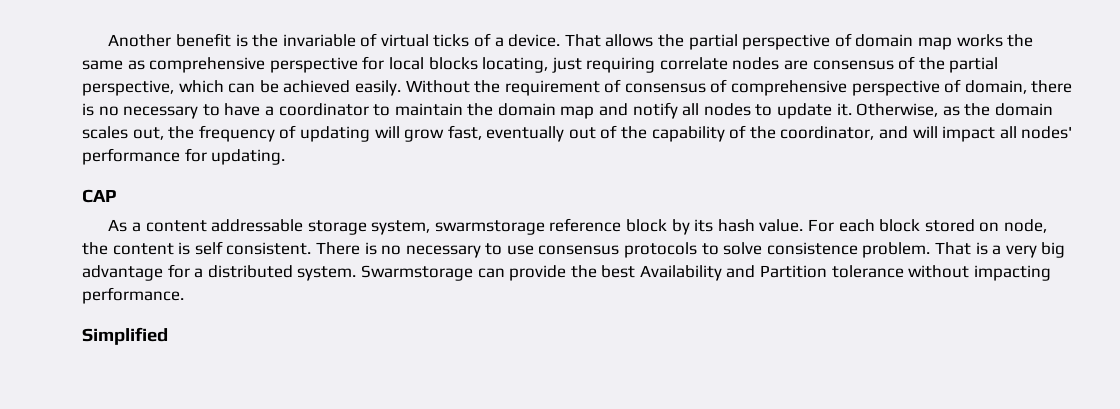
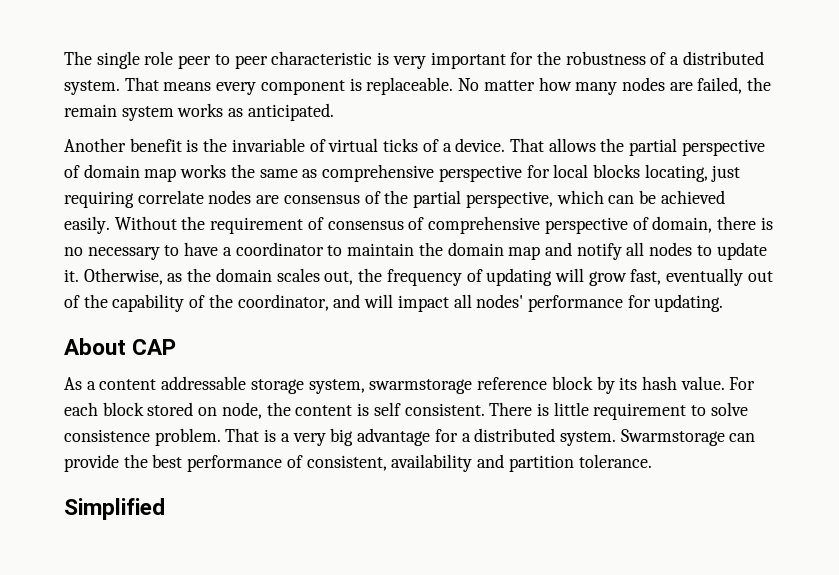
(108, 40) none -> [64,51,764,69] [64,77,772,95] [64,103,334,121] The single role peer to peer characteristic is very important for the robustness of a distributed system. That means every component is replaceable. No matter how many nodes are failed, the remain system works as anticipated. //
(286, 157) none -> [64,338,126,355] About
[381,242,698,258] no necessary to use consensus protocols -> [553,402,687,420] little requirement
[639,265,1051,281] [82,287,184,304] Availability and Partition tolerance without impacting performance. -> [187,454,652,472] performance of consistent, availability and partition tolerance.

